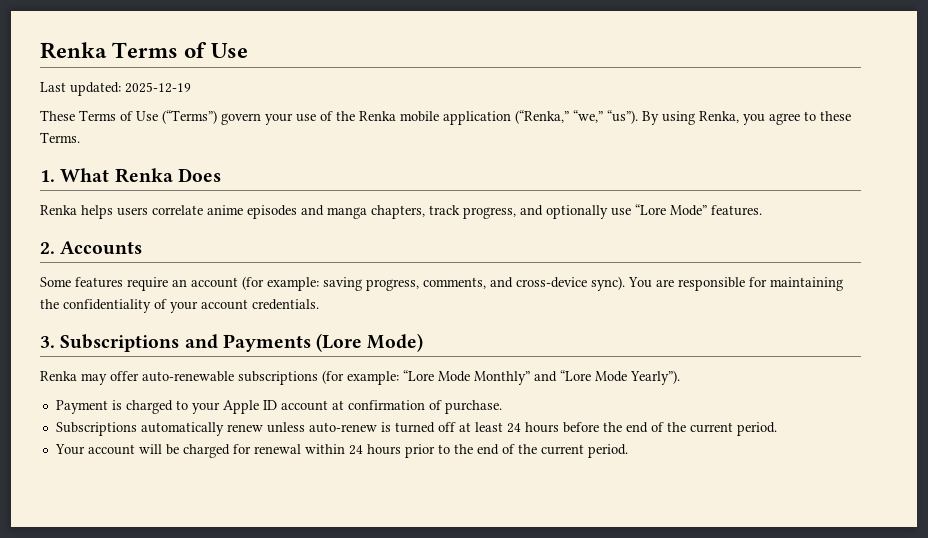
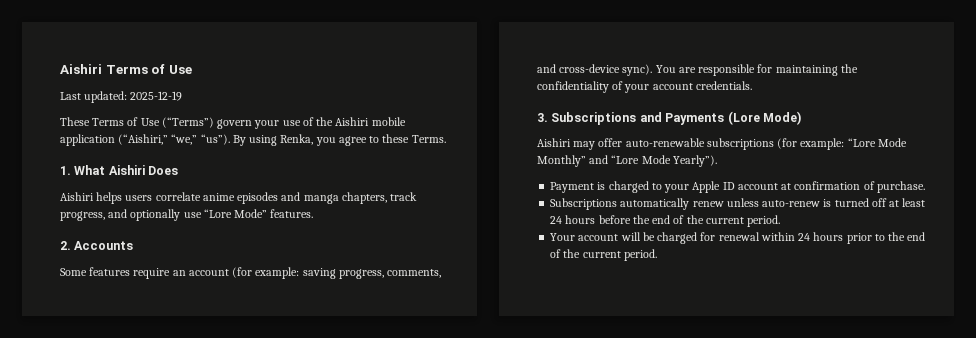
[40,42,107,59] Renka -> [60,64,102,74] Aishiri
[359,111,396,121] Renka -> [335,117,370,126] Aishiri
[515,110,569,124] (“Renka,” -> [118,134,169,145] (“Aishiri,”
[114,168,173,183] Renka -> [108,165,145,175] Aishiri
[40,205,77,215] Renka -> [60,192,94,201] Aishiri
[40,371,77,381] Renka -> [537,138,571,147] Aishiri

